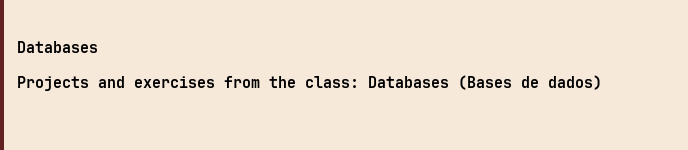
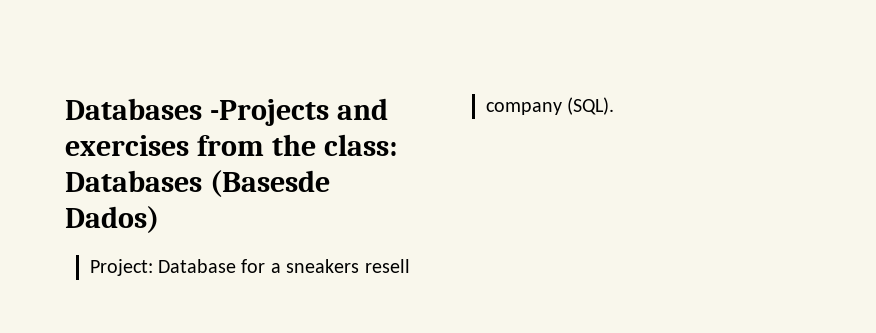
[17,41,98,53] [17,76,89,91] Databases // Projects -> [65,98,330,126] Databases -Projects
[458,75,602,90] (Bases de dados) -> [210,170,331,197] [65,206,159,233] [89,259,410,276] [485,97,614,115] (Basesde Dados) // Project: Database for a sneakers resell company (SQL).

